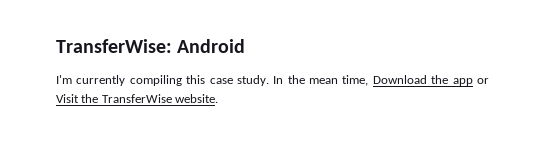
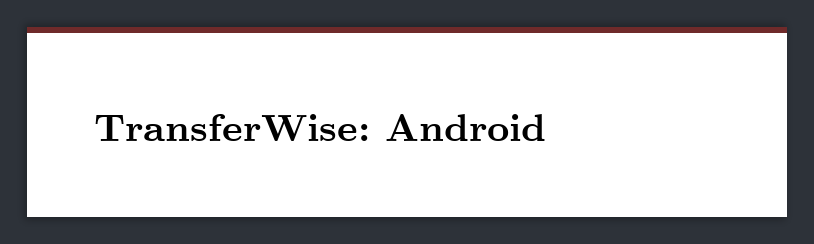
[56,75,489,86] [56,94,219,103] // I'm currently compiling this case study. In the mean time, Download the app or Visit the TransferWise website. -> (546, 127) none

